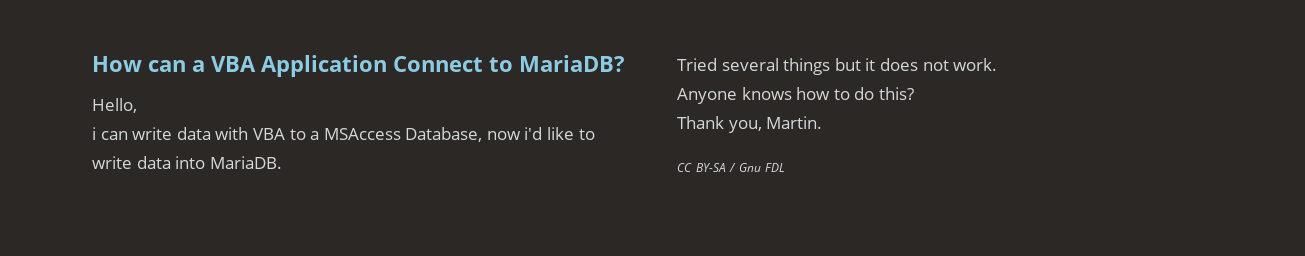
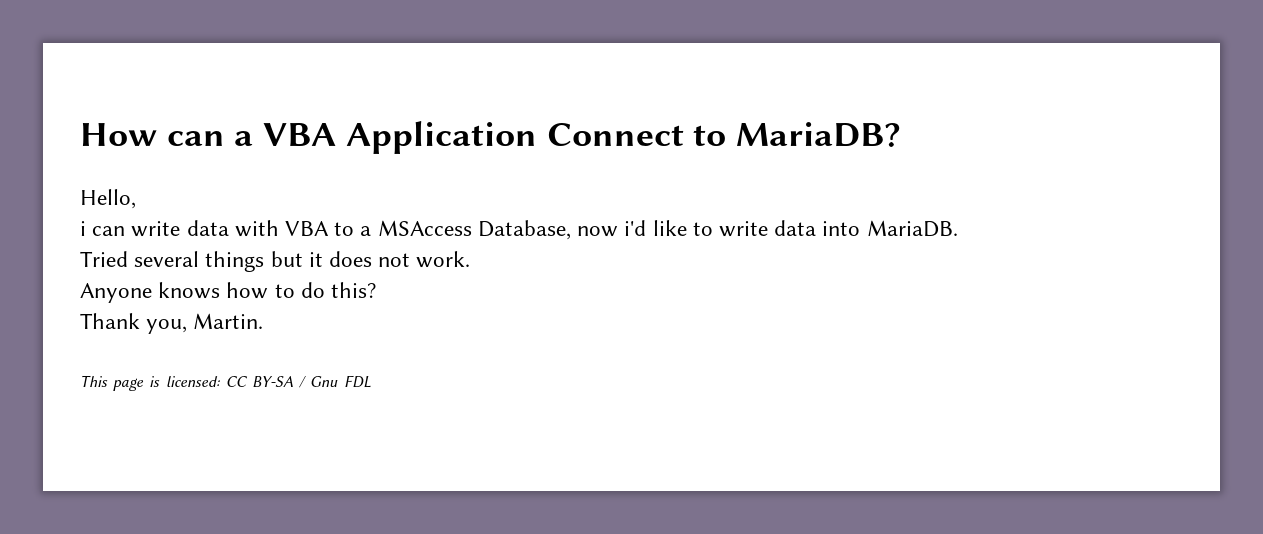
(823, 122) none -> [80,375,220,391] This page is licensed:

